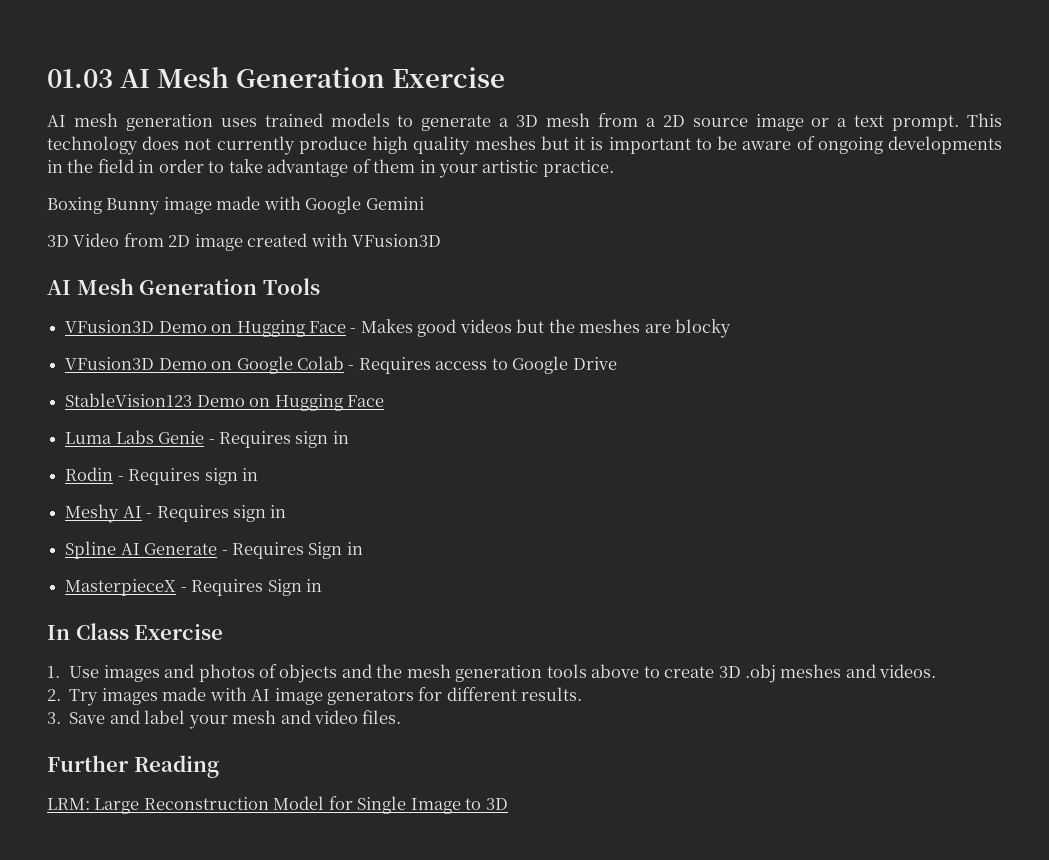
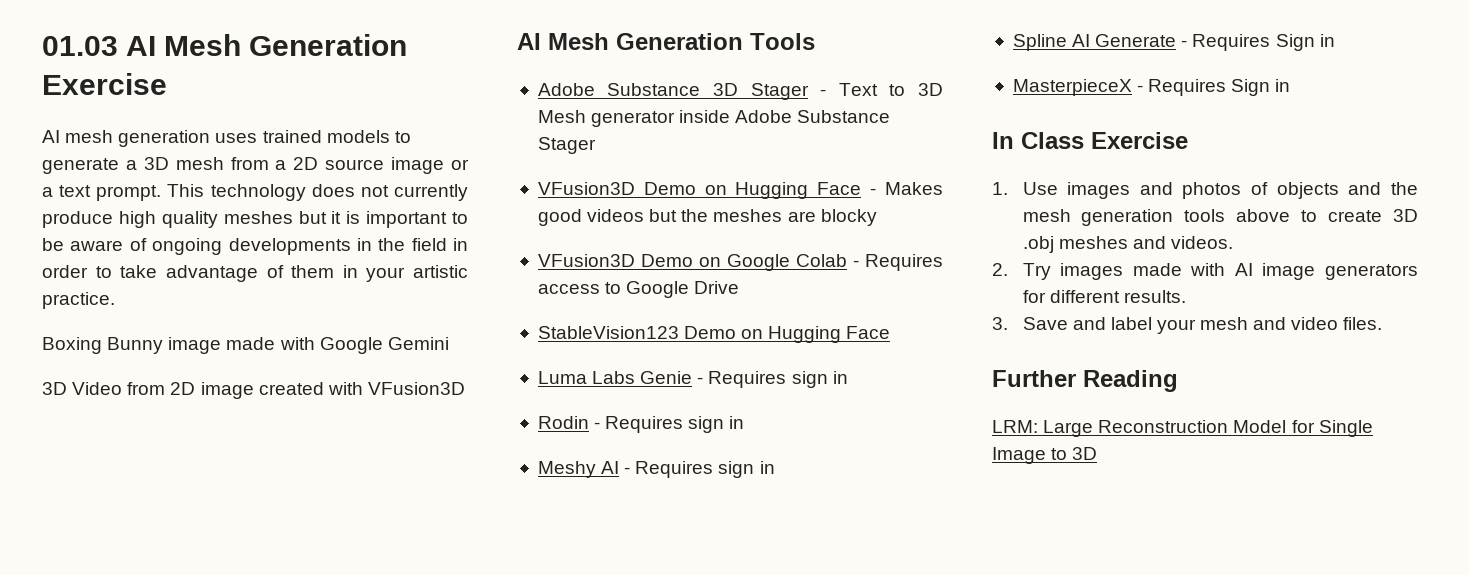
(320, 286) none -> [537,83,943,100] [537,110,891,127] [537,137,596,154] // Adobe Substance 3D Stager - Text to 3D Mesh generator inside Adobe Substance Stager

